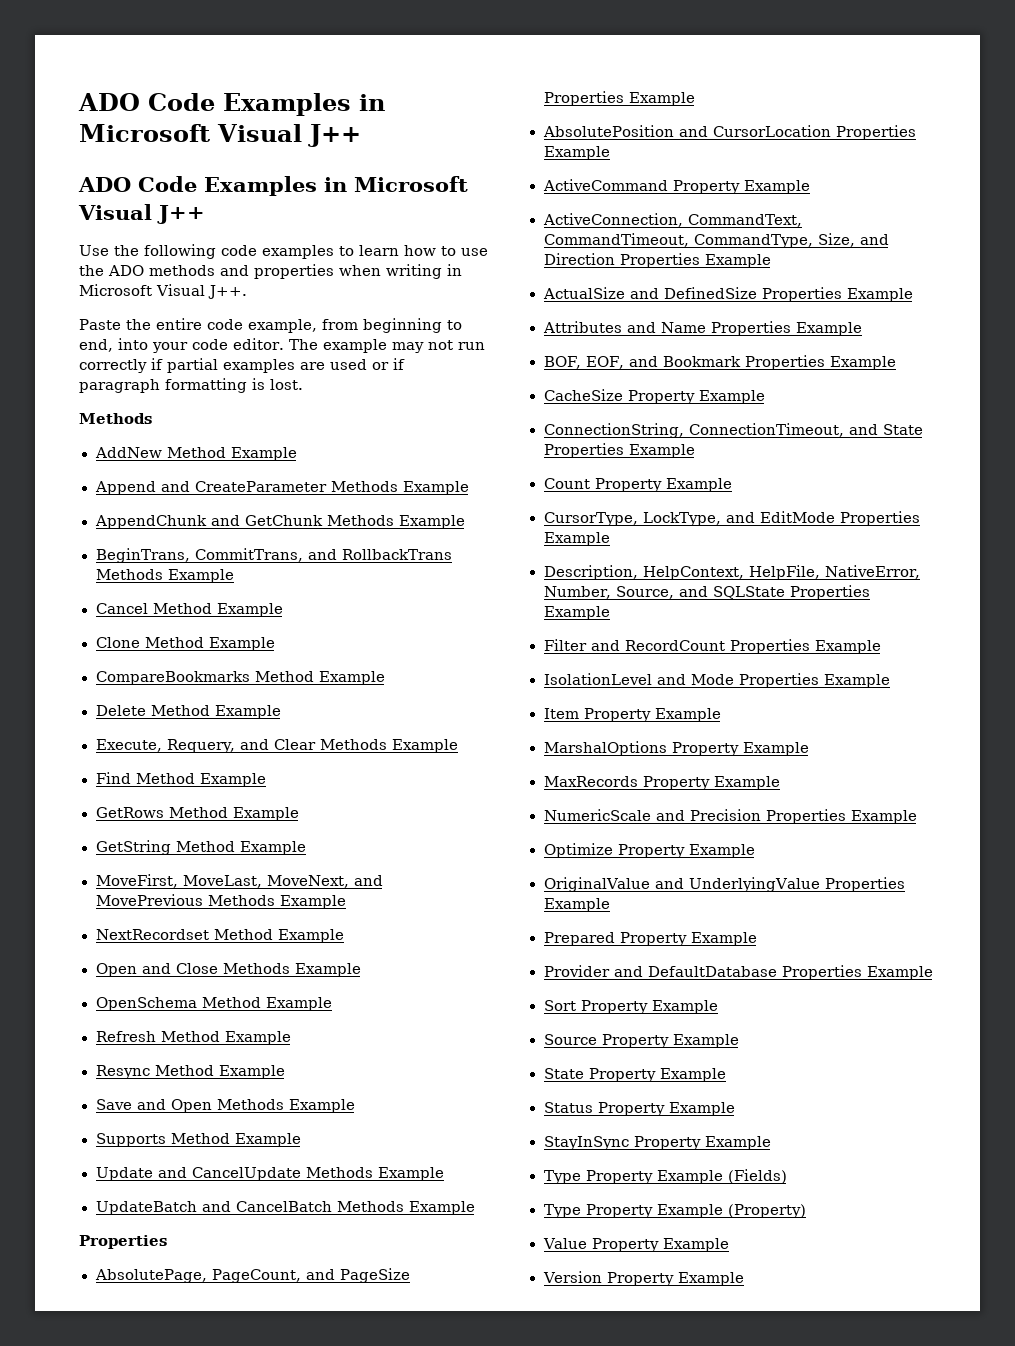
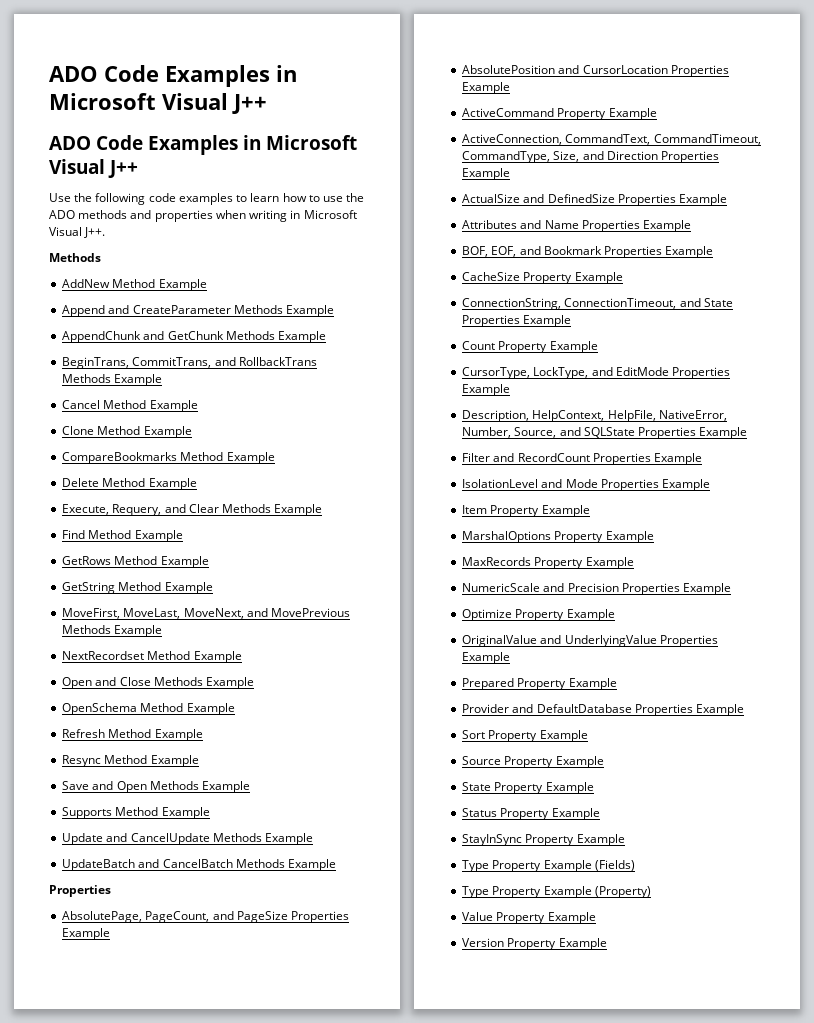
[79,318,462,333] [79,338,485,353] [79,358,405,373] [79,378,303,393] // Paste the entire code example, from beginning to end, into your code editor. The example may not run correctly if partial examples are used or if paragraph formatting is lost. -> (106, 232) none

